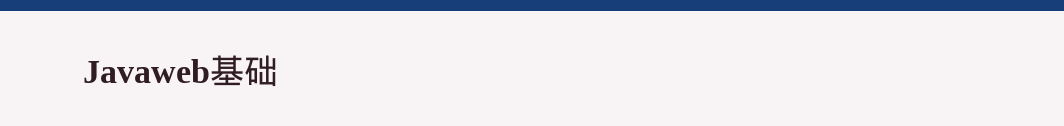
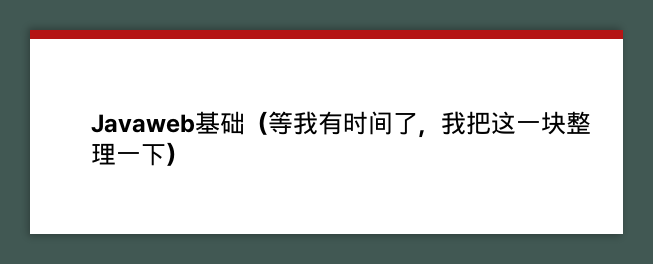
(278, 71) none -> [245,111,591,138] [91,142,189,166] （等我有时间了，我把这一块整理一下）

